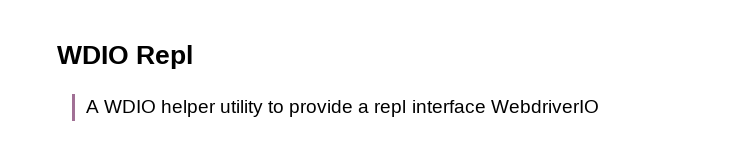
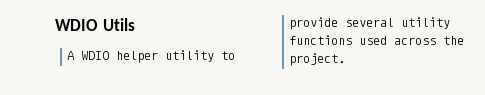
[57,45,194,69] WDIO Repl -> [55,18,135,31] WDIO Utils
[358,100,599,117] a repl interface WebdriverIO -> [345,17,451,29] [289,35,465,45] [289,53,346,66] several utility functions used across the project.

